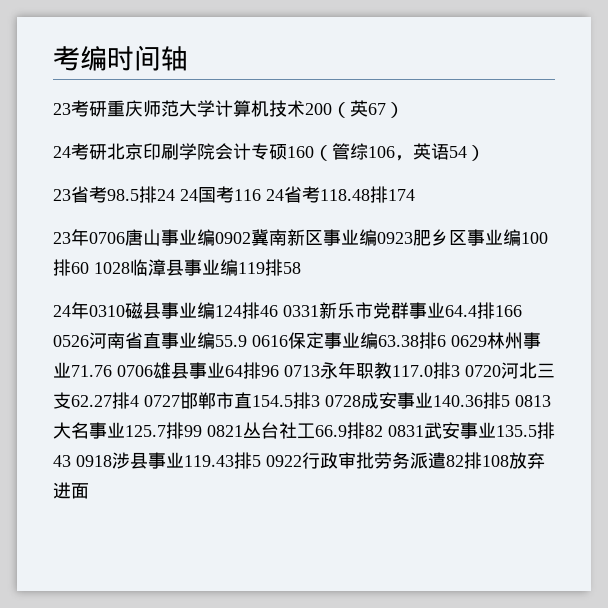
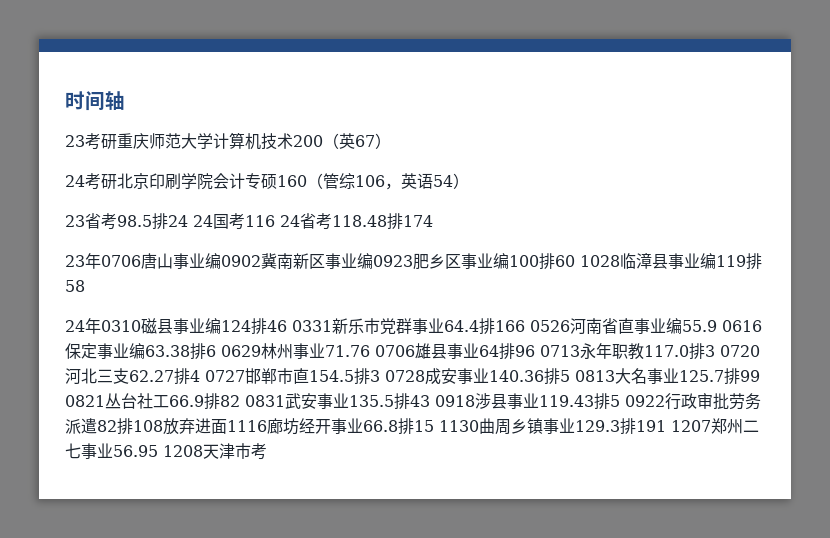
[53,46,107,71] 考编 -> (65, 100) none
(89, 491) none -> [227,418,759,435] [65,443,267,460] 1116廊坊经开事业66.8排15 1130曲周乡镇事业129.3排191 1207郑州二七事业56.95 1208天津市考

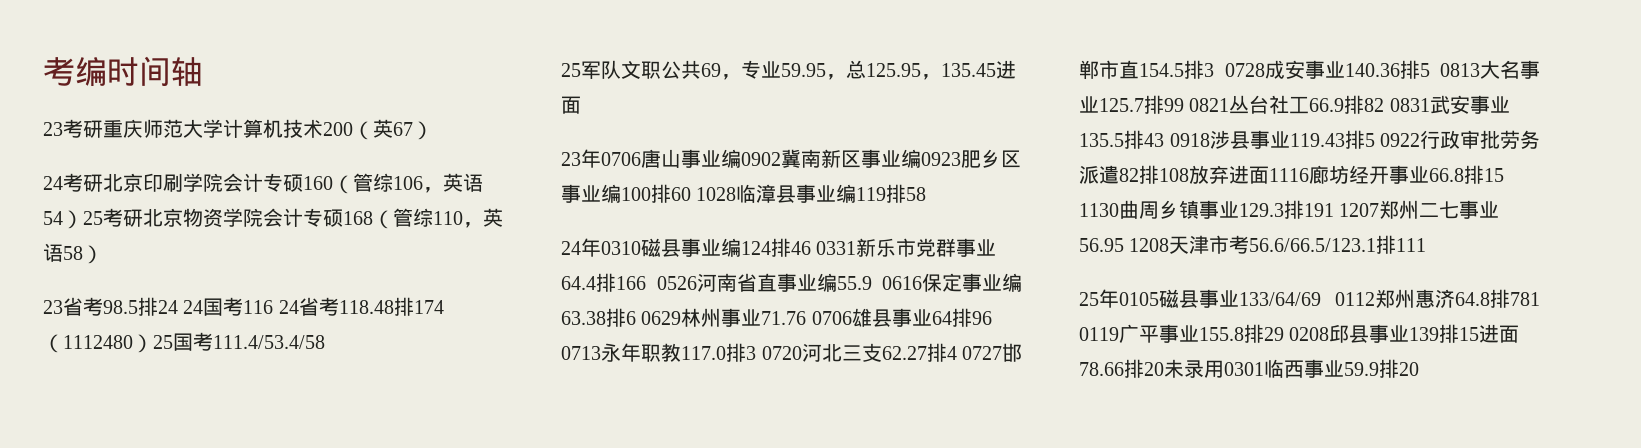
(65, 100) none -> [43,57,107,86] 考编
(469, 181) none -> [83,208,503,229] [43,243,103,264] 25考研北京物资学院会计专硕168（管综110，英语58）
(433, 221) none -> [43,332,325,353] [561,60,1016,80] [561,96,581,114] （1112480）25国考111.4/53.4/58 // 25军队文职公共69，专业59.95，总125.95，135.45进面
(267, 451) none -> [1249,235,1427,254] [1079,289,1540,309] [1079,324,1520,343] [1079,359,1419,378] 56.6/66.5/123.1排111 // 25年0105磁县事业133/64/69 0112郑州惠济64.8排781 0119广平事业155.8排29 0208邱县事业139排15进面78.66排20未录用0301临西事业59.9排20

